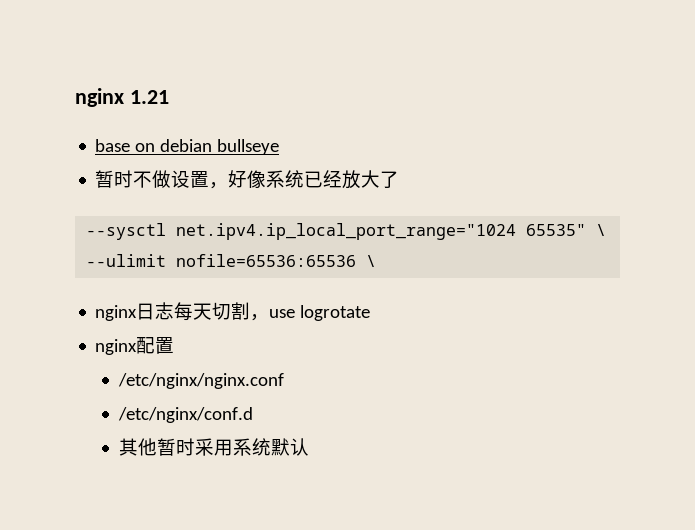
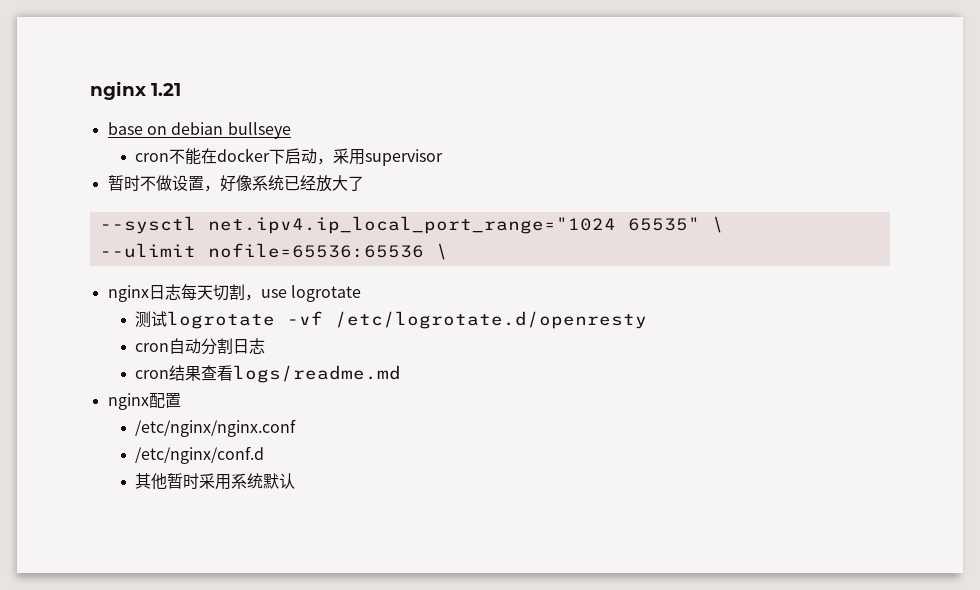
(280, 147) none -> [135,148,444,166] // cron不能在docker下启动，采用supervisor
(371, 313) none -> [135,311,648,329] [135,338,266,355] [135,365,402,383] // 测试logrotate -vf /etc/logrotate.d/openresty // cron自动分割日志 // cron结果查看logs/readme.md

